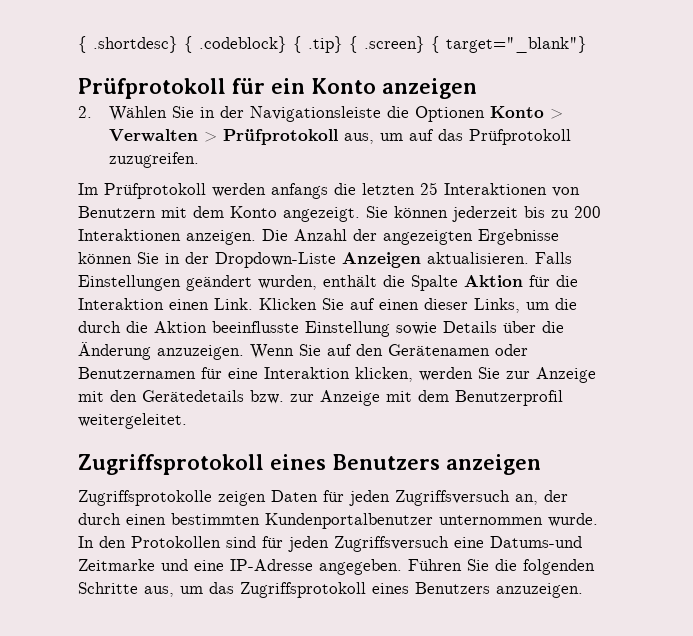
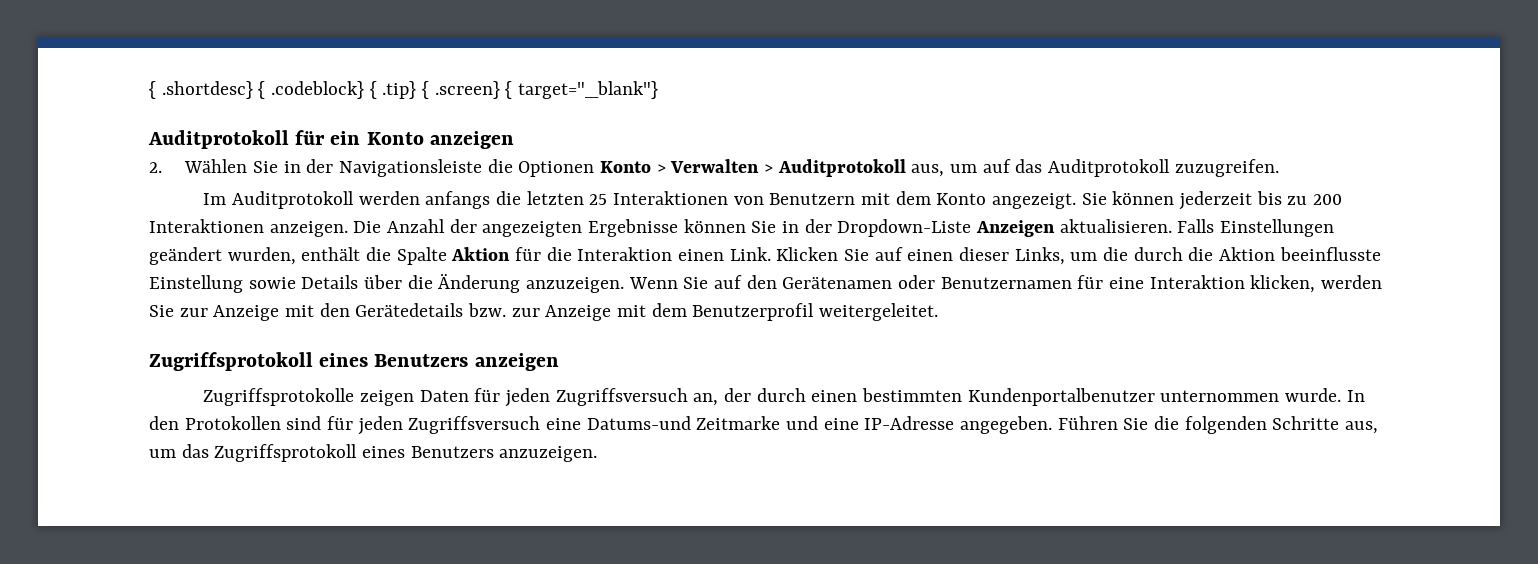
[78,78,226,99] Prüfprotokoll -> [148,130,289,149] Auditprotokoll
[222,129,338,145] Prüfprotokoll -> [777,159,906,177] Auditprotokoll
[468,129,571,145] Prüfprotokoll -> [1048,159,1171,177] Auditprotokoll
[104,183,206,199] Prüfprotokoll -> [232,191,355,209] Auditprotokoll

